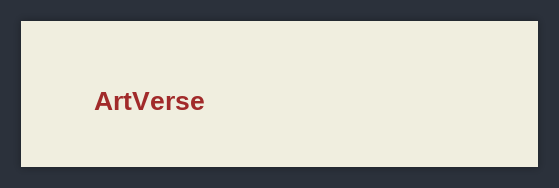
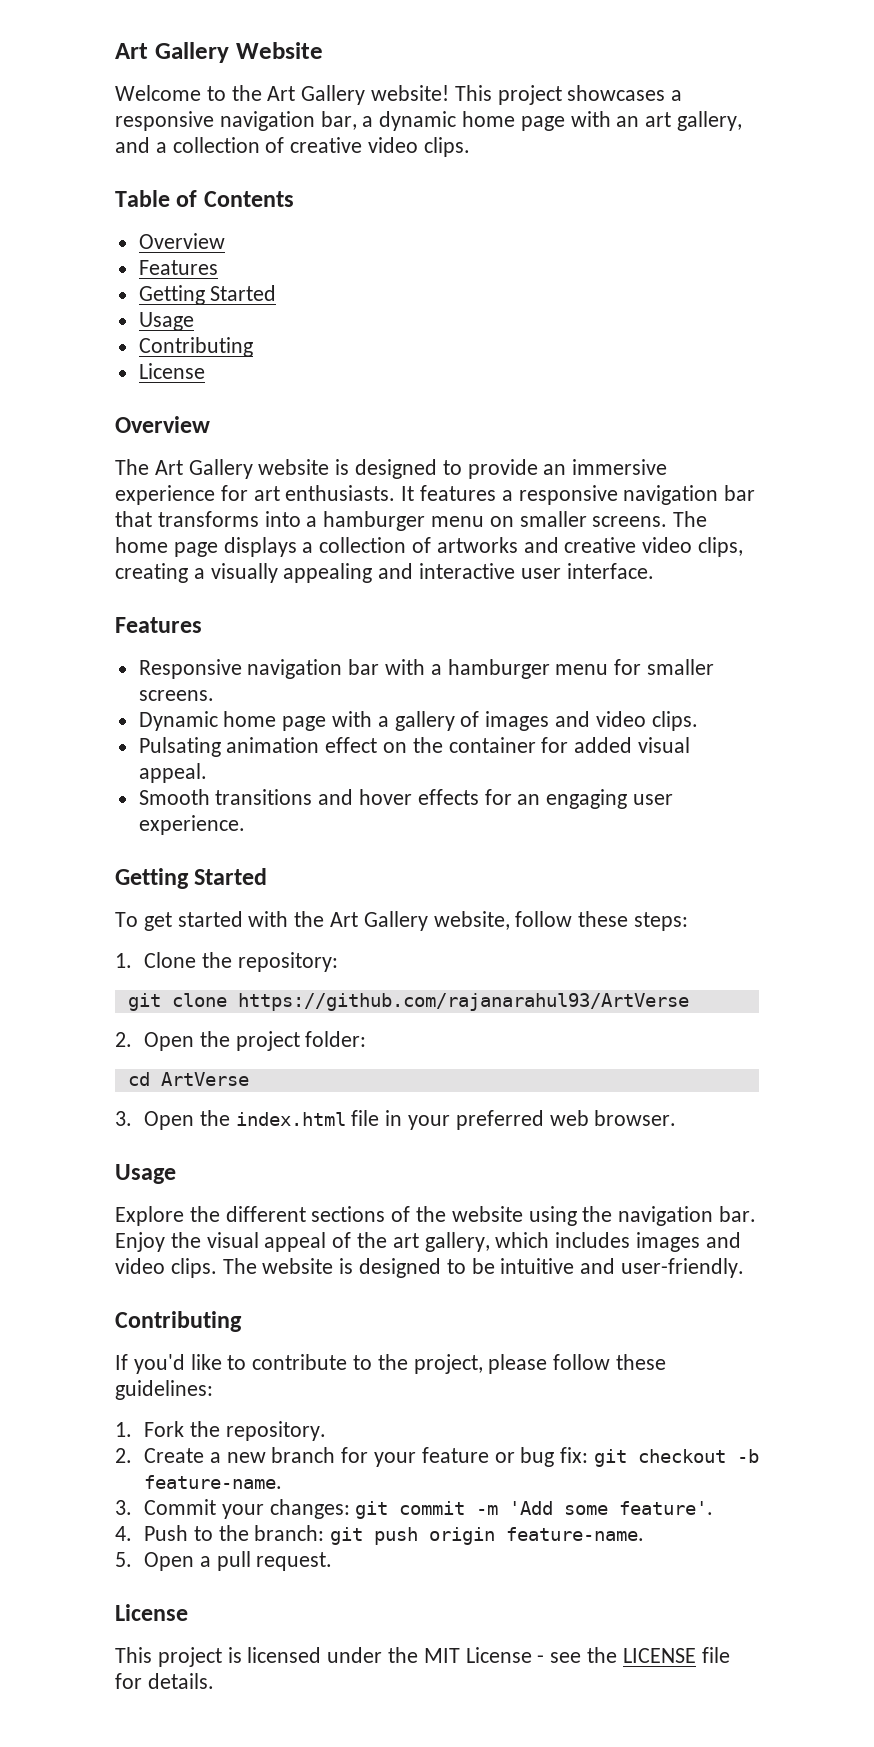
[94,92,205,110] ArtVerse -> [115,42,323,63] [115,85,683,105] [115,111,743,131] [115,137,470,157] [115,190,294,207] [138,233,225,249] [138,260,218,275] [138,285,277,305] [138,312,194,331] [138,337,253,357] [138,363,205,379] [115,416,210,433] [115,459,668,479] [115,485,756,505] [115,511,708,531] [115,537,744,557] [115,563,654,583] [115,617,202,633] [138,659,715,679] [138,690,214,701] [138,711,698,731] [138,737,691,757] [138,763,207,783] [138,789,674,809] [138,815,245,835] [115,868,268,889] [115,911,689,931] [115,952,338,972] [127,993,689,1011] [115,1031,367,1051] [127,1072,249,1086] [115,1110,677,1130] [115,1164,176,1184] [115,1206,757,1226] [115,1232,741,1252] [115,1258,745,1278] [115,1311,242,1332] [115,1354,667,1374] [115,1380,213,1400] [115,1421,326,1441] [115,1447,759,1467] [143,1475,282,1489] [115,1499,714,1519] [115,1525,645,1545] [115,1551,333,1571] [115,1604,188,1621] [115,1647,730,1667] [115,1673,214,1689] Art Gallery Website // Welcome to the Art Gallery website! This project showcases a responsive navigation bar, a dynamic home page with an art gallery, and a collection of creative video clips. // Table of Contents // Overview // Features // Getting Started // Usage // Contributing // License // Overview // The Art Gallery website is designed to provide an immersive experience for art enthusiasts. It features a responsive navigation bar that transforms into a hamburger menu on smaller screens. The home page displays a collection of artworks and creative video clips, creating a visually appealing and interactive user interface. // Features // Responsive navigation bar with a hamburger menu for smaller screens. // Dynamic home page with a gallery of images and video clips. // Pulsating animation effect on the container for added visual appeal. // Smooth transitions and hover effects for an engaging user experience. // Getting Started // To get started with the Art Gallery website, follow these steps: // 1. Clone the repository: // git clone https://github.com/rajanarahul93/ArtVerse // 2. Open the project folder: // cd ArtVerse // 3. Open the index.html file in your preferred web browser. // Usage // Explore the different sections of the website using the navigation bar. Enjoy the visual appeal of the art gallery, which includes images and video clips. The website is designed to be intuitive and user-friendly. // Contributing // If you'd like to contribute to the project, please follow these guidelines: // 1. Fork the repository. // 2. Create a new branch for your feature or bug fix: git checkout -b feature-name. // 3. Commit your changes: git commit -m 'Add some feature'. // 4. Push to the branch: git push origin feature-name. // 5. Open a pull request. // License // This project is licensed under the MIT License - see the LICENSE file for details.

